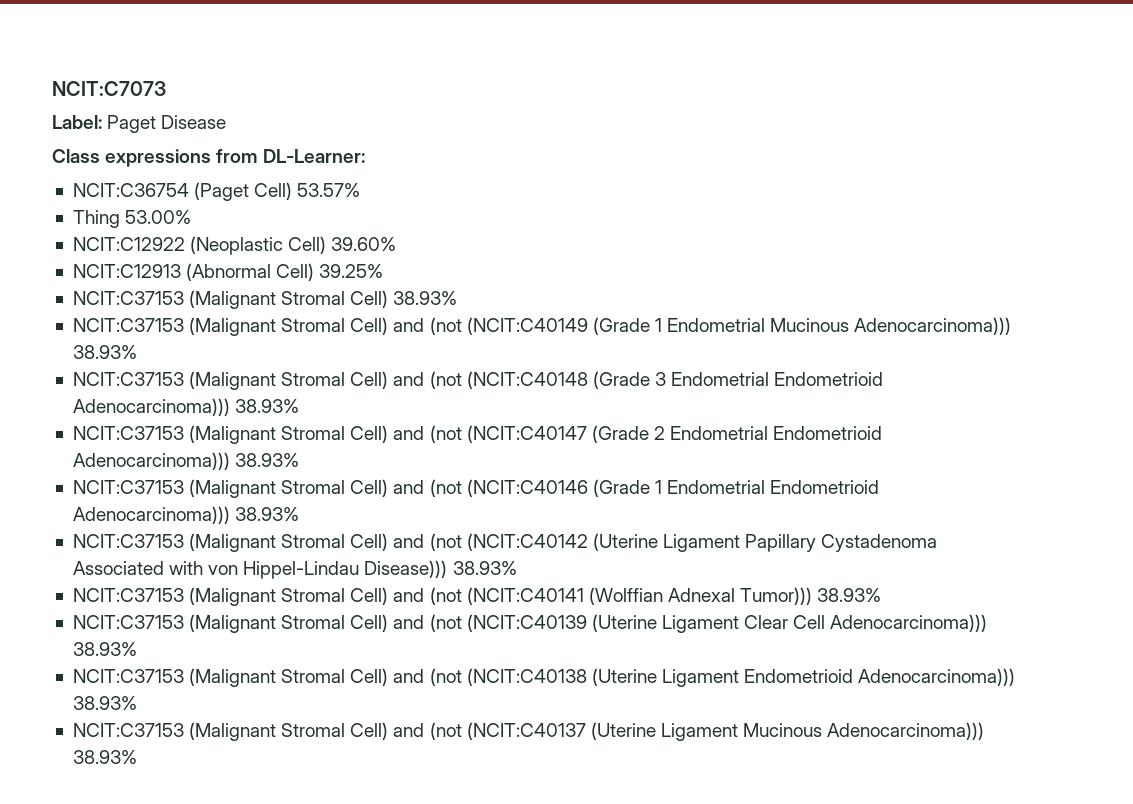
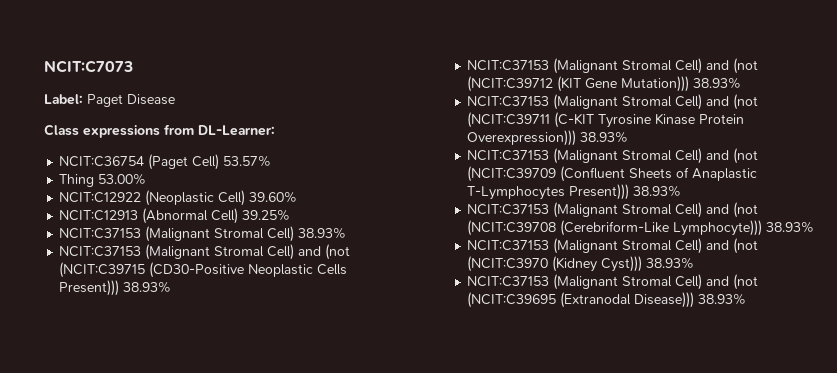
[466,317,1012,335] [72,345,137,359] [72,371,884,390] [72,398,300,416] [72,425,883,444] [72,452,300,470] [72,479,880,498] [72,506,300,524] [72,533,938,552] [72,560,517,579] [72,587,882,606] [72,614,988,633] [72,642,137,656] [72,668,1016,687] [72,696,137,710] [72,722,985,741] (NCIT:C40149 (Grade 1 Endometrial Mucinous Adenocarcinoma))) 38.93% // NCIT:C37153 (Malignant Stromal Cell) and (not (NCIT:C40148 (Grade 3 Endometrial Endometrioid Adenocarcinoma))) 38.93% // NCIT:C37153 (Malignant Stromal Cell) and (not (NCIT:C40147 (Grade 2 Endometrial Endometrioid Adenocarcinoma))) 38.93% // NCIT:C37153 (Malignant Stromal Cell) and (not (NCIT:C40146 (Grade 1 Endometrial Endometrioid Adenocarcinoma))) 38.93% // NCIT:C37153 (Malignant Stromal Cell) and (not (NCIT:C40142 (Uterine Ligament Papillary Cystadenoma Associated with von Hippel-Lindau Disease))) 38.93% // NCIT:C37153 (Malignant Stromal Cell) and (not (NCIT:C40141 (Wolffian Adnexal Tumor))) 38.93% // NCIT:C37153 (Malignant Stromal Cell) and (not (NCIT:C40139 (Uterine Ligament Clear Cell Adenocarcinoma))) 38.93% // NCIT:C37153 (Malignant Stromal Cell) and (not (NCIT:C40138 (Uterine Ligament Endometrioid Adenocarcinoma))) 38.93% // NCIT:C37153 (Malignant Stromal Cell) and (not (NCIT:C40137 (Uterine Ligament Mucinous Adenocarcinoma))) -> [59,262,348,278] [59,280,172,296] [467,58,759,74] [467,76,742,92] [467,94,759,110] [467,112,745,128] [467,130,629,146] [467,148,759,164] [467,166,758,182] [467,184,682,200] [467,202,759,218] [467,220,815,236] [467,238,759,254] [467,256,695,272] [467,274,759,290] [467,292,695,308] (NCIT:C39715 (CD30-Positive Neoplastic Cells Present))) 38.93% // NCIT:C37153 (Malignant Stromal Cell) and (not (NCIT:C39712 (KIT Gene Mutation))) 38.93% // NCIT:C37153 (Malignant Stromal Cell) and (not (NCIT:C39711 (C-KIT Tyrosine Kinase Protein Overexpression))) 38.93% // NCIT:C37153 (Malignant Stromal Cell) and (not (NCIT:C39709 (Confluent Sheets of Anaplastic T-Lymphocytes Present))) 38.93% // NCIT:C37153 (Malignant Stromal Cell) and (not (NCIT:C39708 (Cerebriform-Like Lymphocyte))) 38.93% // NCIT:C37153 (Malignant Stromal Cell) and (not (NCIT:C3970 (Kidney Cyst))) 38.93% // NCIT:C37153 (Malignant Stromal Cell) and (not (NCIT:C39695 (Extranodal Disease)))

